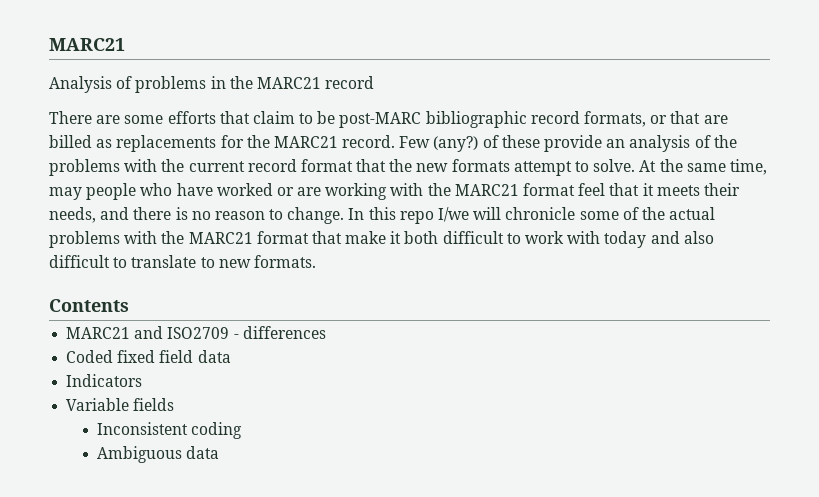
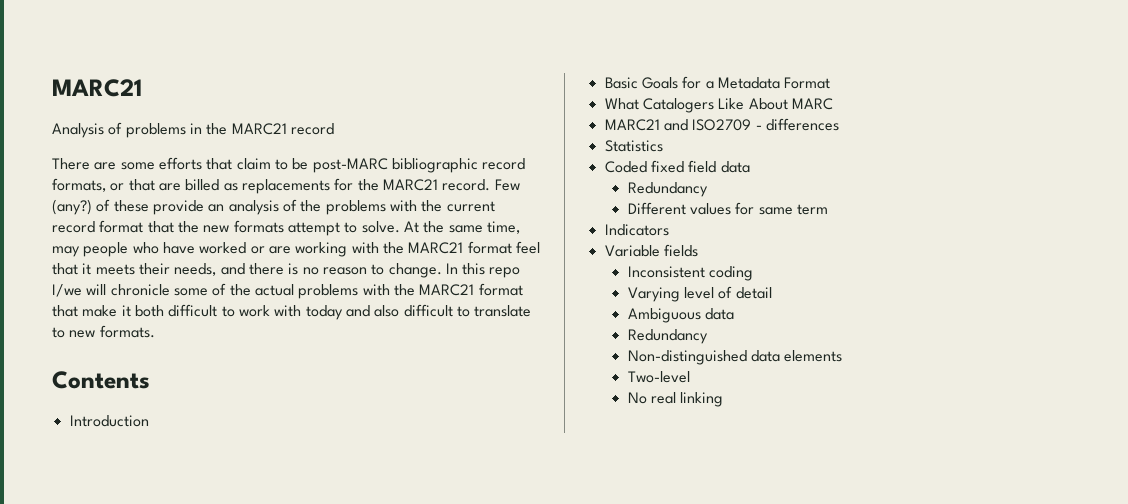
(129, 305) none -> [69,415,149,427] [604,76,831,89] [604,98,833,113] // Introduction // Basic Goals for a Metadata Format // What Catalogers Like About MARC
(326, 332) none -> [604,140,663,152] // Statistics
(231, 356) none -> [627,182,708,197] [627,202,828,215] // Redundancy // Different values for same term
[96,446,219,463] Ambiguous data -> [627,286,772,302] [627,308,734,323] [627,329,708,344] [627,350,843,365] [627,371,690,383] [627,392,724,407] Varying level of detail // Ambiguous data // Redundancy // Non-distinguished data elements // Two-level // No real linking

